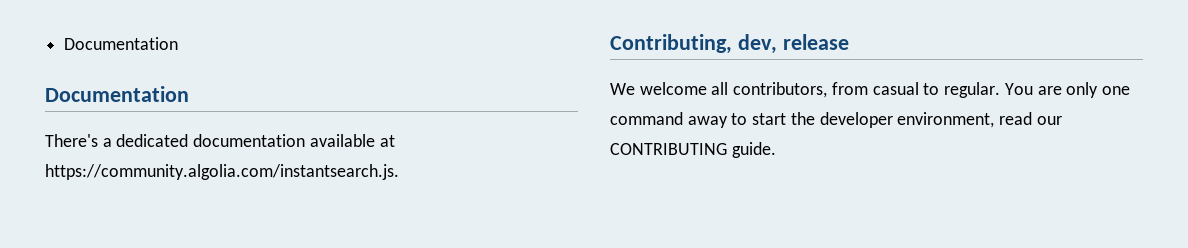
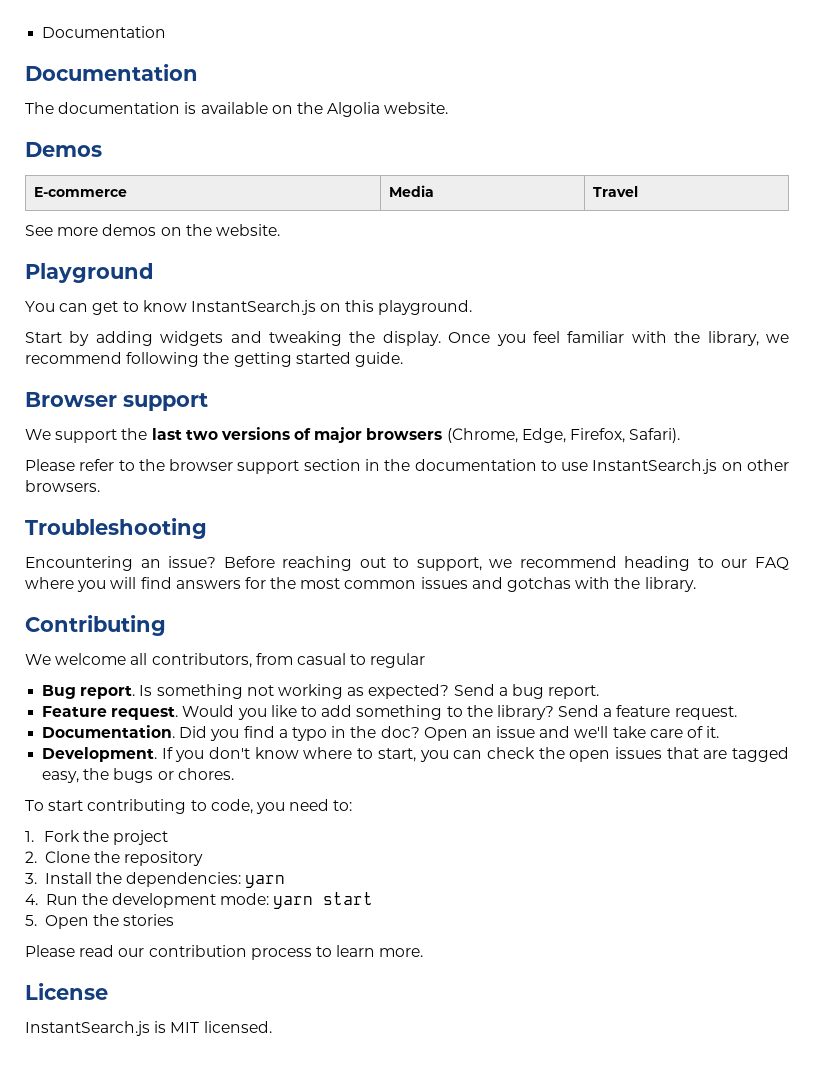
[45,134,395,147] [45,164,399,180] [610,34,849,54] There's a dedicated documentation available at https://community.algolia.com/instantsearch.js. // Contributing, dev, release -> [25,102,449,117] [25,142,102,157] [34,187,128,197] [389,185,435,197] [593,186,639,197] [25,224,280,236] [25,263,154,283] [25,300,473,315] [25,331,789,346] [25,352,403,367] [25,392,208,411] [25,427,681,443] [25,459,790,474] [25,480,100,492] [25,518,207,539] [25,556,790,571] [25,577,696,592] [25,615,166,636] The documentation is available on the Algolia website. // Demos // E-commerce | Media | Travel // See more demos on the website. // Playground // You can get to know InstantSearch.js on this playground. // Start by adding widgets and tweaking the display. Once you feel familiar with the library, we recommend following the getting started guide. // Browser support // We support the last two versions of major browsers (Chrome, Edge, Firefox, Safari). // Please refer to the browser support section in the documentation to use InstantSearch.js on other browsers. // Troubleshooting // Encountering an issue? Before reaching out to support, we recommend heading to our FAQ where you will find answers for the most common issues and gotchas with the library. // Contributing
[944,82,1130,98] [610,112,1062,128] [610,142,776,158] regular. You are only one command away to start the developer environment, read our CONTRIBUTING guide. -> [370,653,426,668] [42,684,600,699] [42,705,737,720] [42,725,720,741] [42,747,790,762] [42,768,234,783] [25,799,353,814] [25,830,169,845] [25,851,204,866] [25,872,286,888] [25,892,374,909] [25,914,175,929] [25,945,424,960] [25,983,108,1000] [25,1021,272,1036] regular // Bug report. Is something not working as expected? Send a bug report. // Feature request. Would you like to add something to the library? Send a feature request. // Documentation. Did you find a typo in the doc? Open an issue and we'll take care of it. // Development. If you don't know where to start, you can check the open issues that are tagged easy, the bugs or chores. // To start contributing to code, you need to: // 1. Fork the project // 2. Clone the repository // 3. Install the dependencies: yarn // 4. Run the development mode: yarn start // 5. Open the stories // Please read our contribution process to learn more. // License // InstantSearch.js is MIT licensed.

